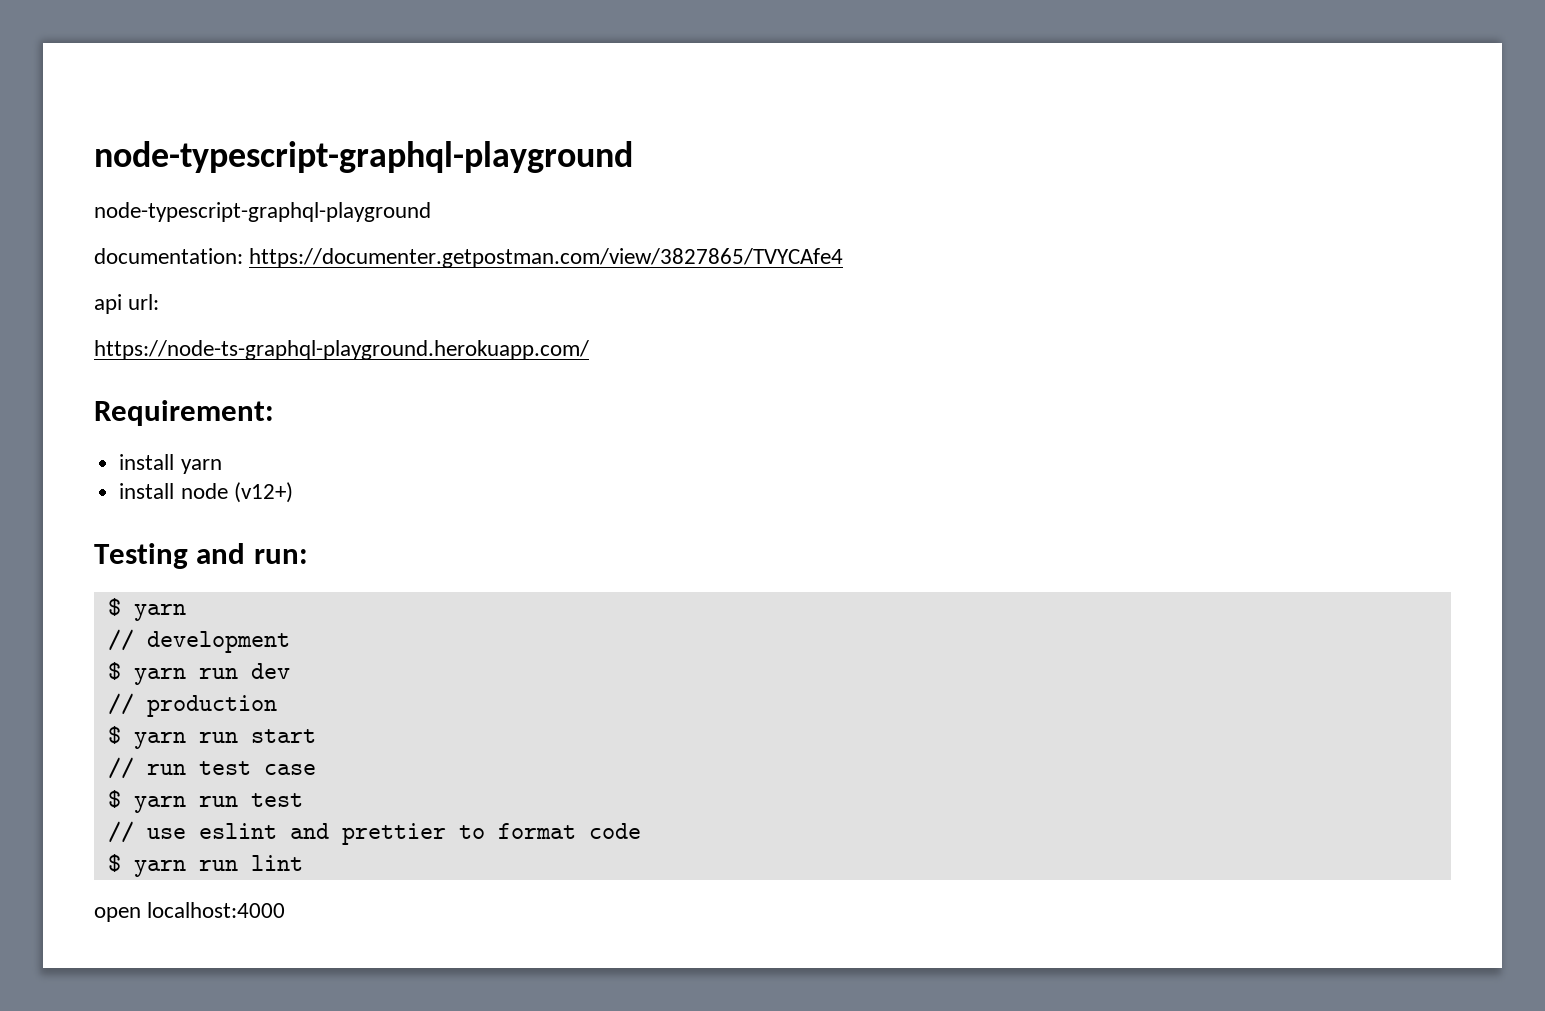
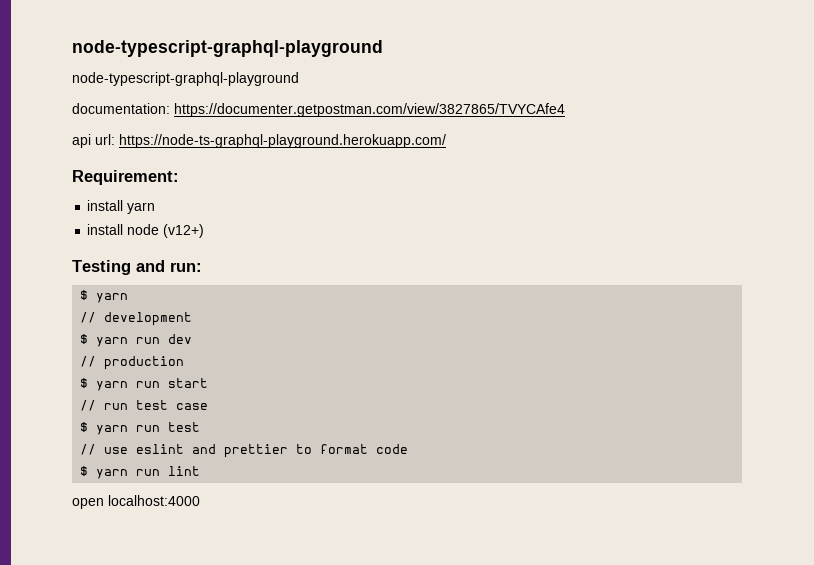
(160, 302) // -> (115, 139) none

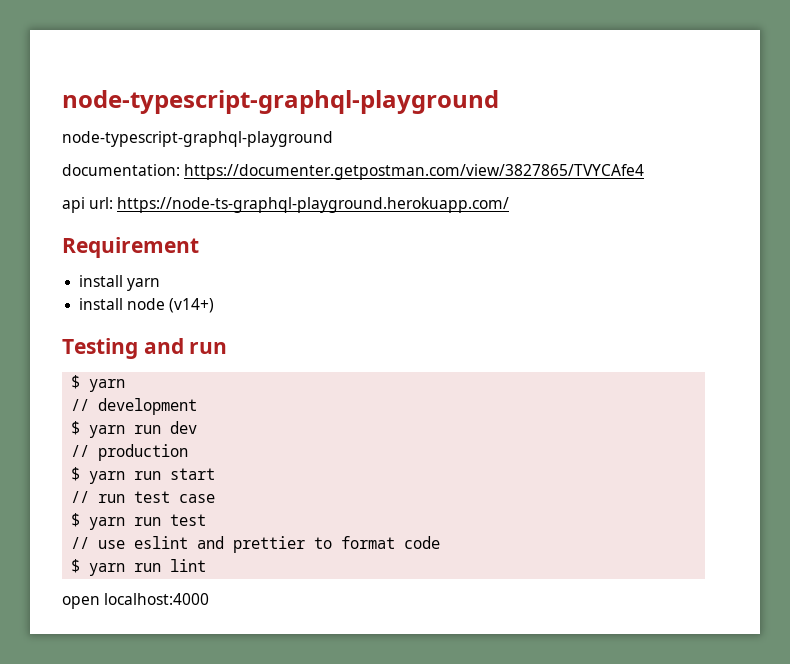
[72,170,179,185] Requirement: -> [62,237,199,258] Requirement
[163,224,205,238] (v12+) -> [169,298,215,313] (v14+)
[170,262,202,272] run: -> [189,342,228,354] run

